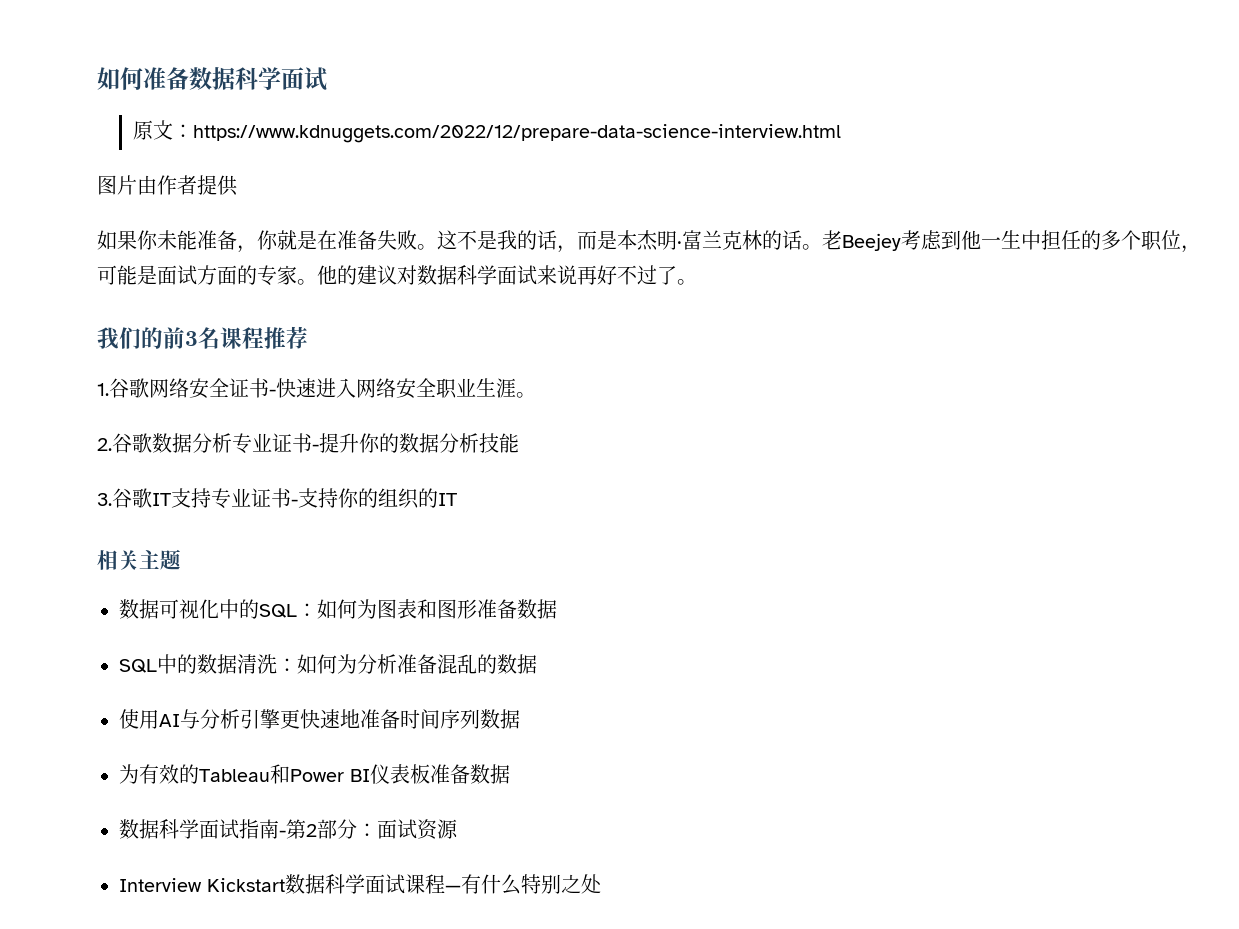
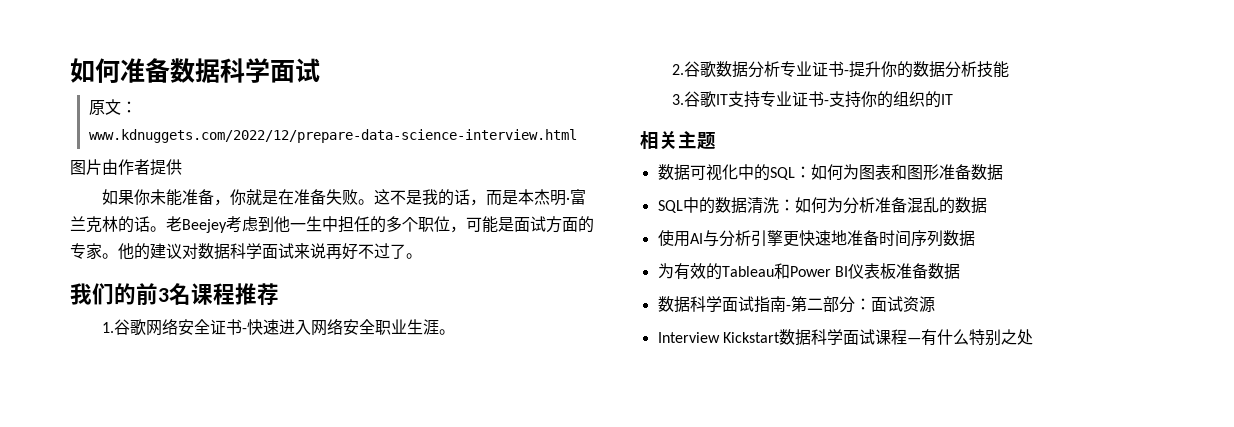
[193,124,842,143] https://www.kdnuggets.com/2022/12/prepare-data-science-interview.html -> [88,129,577,143] www.kdnuggets.com/2022/12/prepare-data-science-interview.html
[306,824,317,837] 2 -> [806,298,823,310] 二

